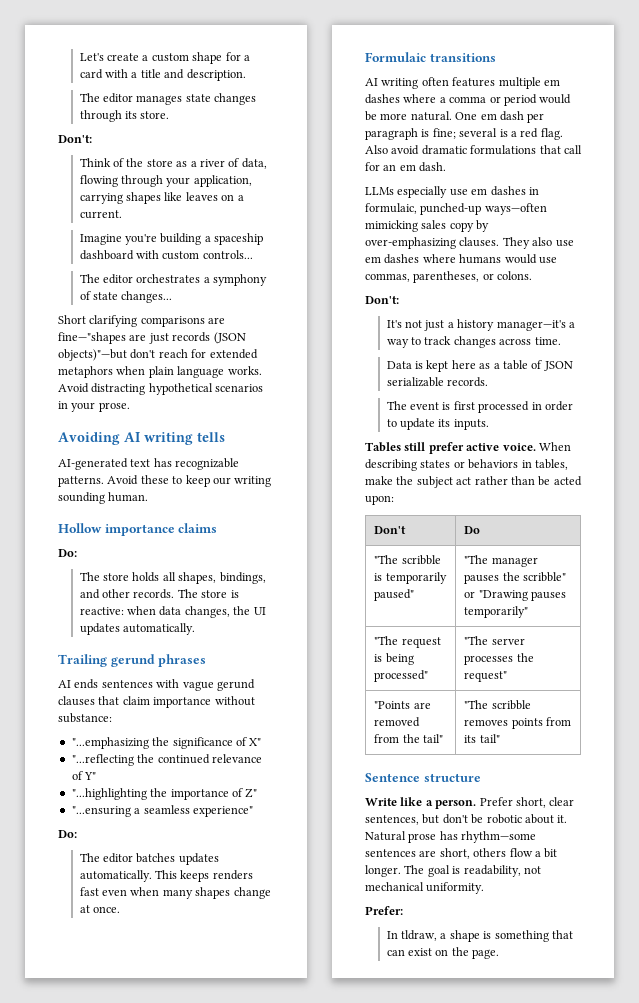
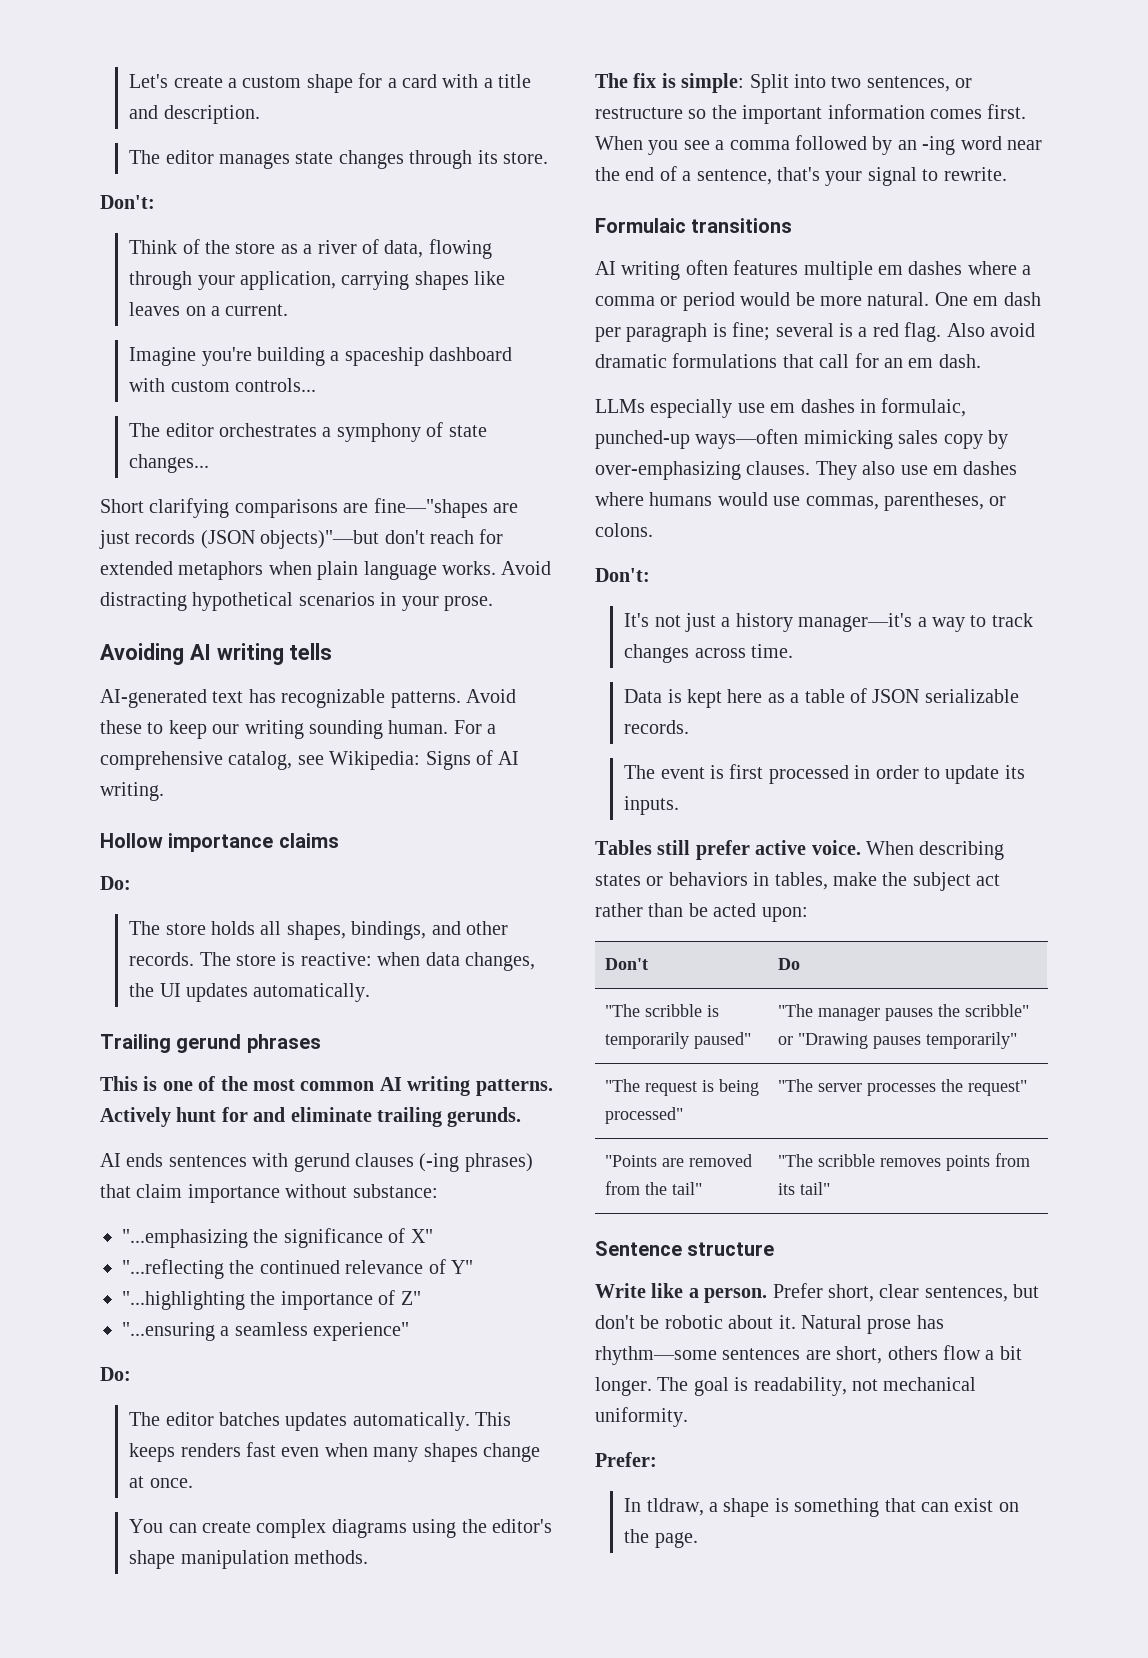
(149, 497) none -> [453,720,497,734] [100,750,520,770] [100,782,164,801] For a comprehensive catalog, see Wikipedia: Signs of AI writing.
(207, 660) none -> [100,1076,553,1096] [100,1107,522,1127] // This is one of the most common AI writing patterns. Actively hunt for and eliminate trailing gerunds.
[182,681,214,691] vague -> (289, 1160) none
(95, 701) none -> [419,1153,533,1172] (-ing phrases)
(121, 909) none -> [129,1519,553,1538] [129,1550,369,1569] [595,73,973,93] [595,104,1027,124] [595,135,1042,155] [595,166,1007,186] // You can create complex diagrams using the editor's shape manipulation methods. // The fix is simple: Split into two sentences, or restructure so the important information comes first. When you see a comma followed by an -ing word near the end of a sentence, that's your signal to rewrite.

